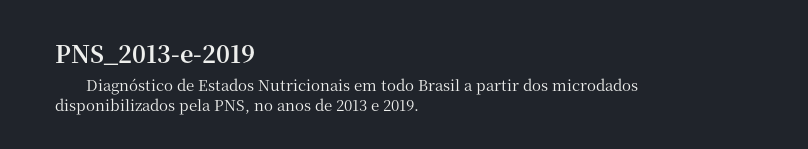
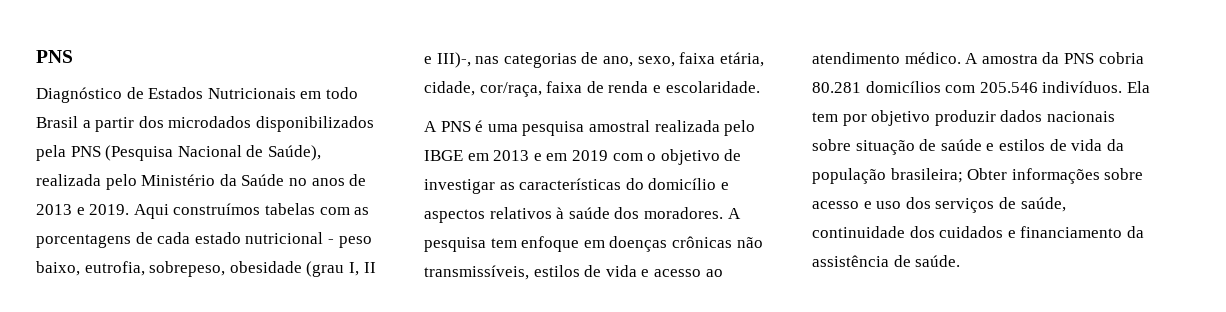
[55,45,255,65] PNS_2013-e-2019 -> [36,50,73,63] PNS
[214,100,251,114] PNS, -> [70,145,321,161] [36,174,285,190] PNS (Pesquisa Nacional de Saúde), realizada pelo Ministério da Saúde
(420, 105) none -> [133,203,370,219] [36,232,372,248] [36,261,376,277] [424,52,764,68] [424,81,760,97] [424,120,756,136] [424,149,742,165] [424,178,729,194] [424,207,741,223] [424,236,763,252] [424,265,723,280] [812,52,1144,64] [812,81,1150,93] [812,110,1115,126] [812,139,1124,155] [812,168,1144,184] [812,197,1066,213] [812,226,1144,238] [812,255,961,267] Aqui construímos tabelas com as porcentagens de cada estado nutricional - peso baixo, eutrofia, sobrepeso, obesidade (grau I, II e III)-, nas categorias de ano, sexo, faixa etária, cidade, cor/raça, faixa de renda e escolaridade. // A PNS é uma pesquisa amostral realizada pelo IBGE em 2013 e em 2019 com o objetivo de investigar as características do domicílio e aspectos relativos à saúde dos moradores. A pesquisa tem enfoque em doenças crônicas não transmissíveis, estilos de vida e acesso ao atendimento médico. A amostra da PNS cobria 80.281 domicílios com 205.546 indivíduos. Ela tem por objetivo produzir dados nacionais sobre situação de saúde e estilos de vida da população brasileira; Obter informações sobre acesso e uso dos serviços de saúde, continuidade dos cuidados e financiamento da assistência de saúde.

